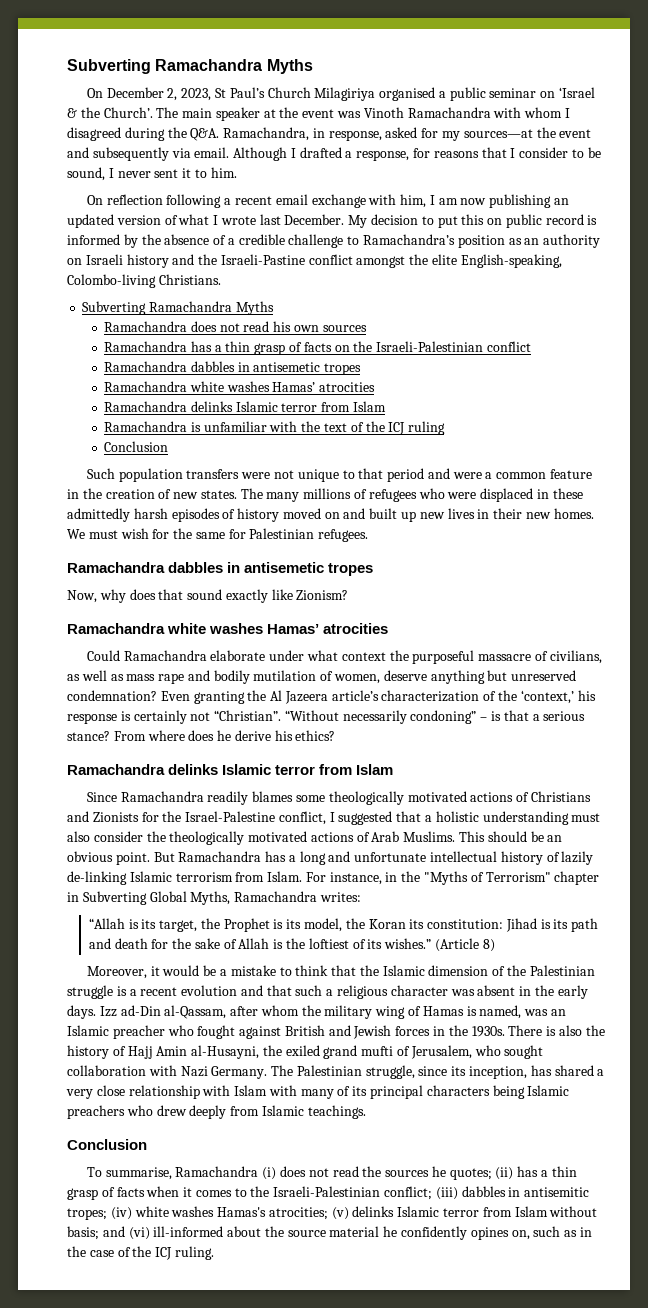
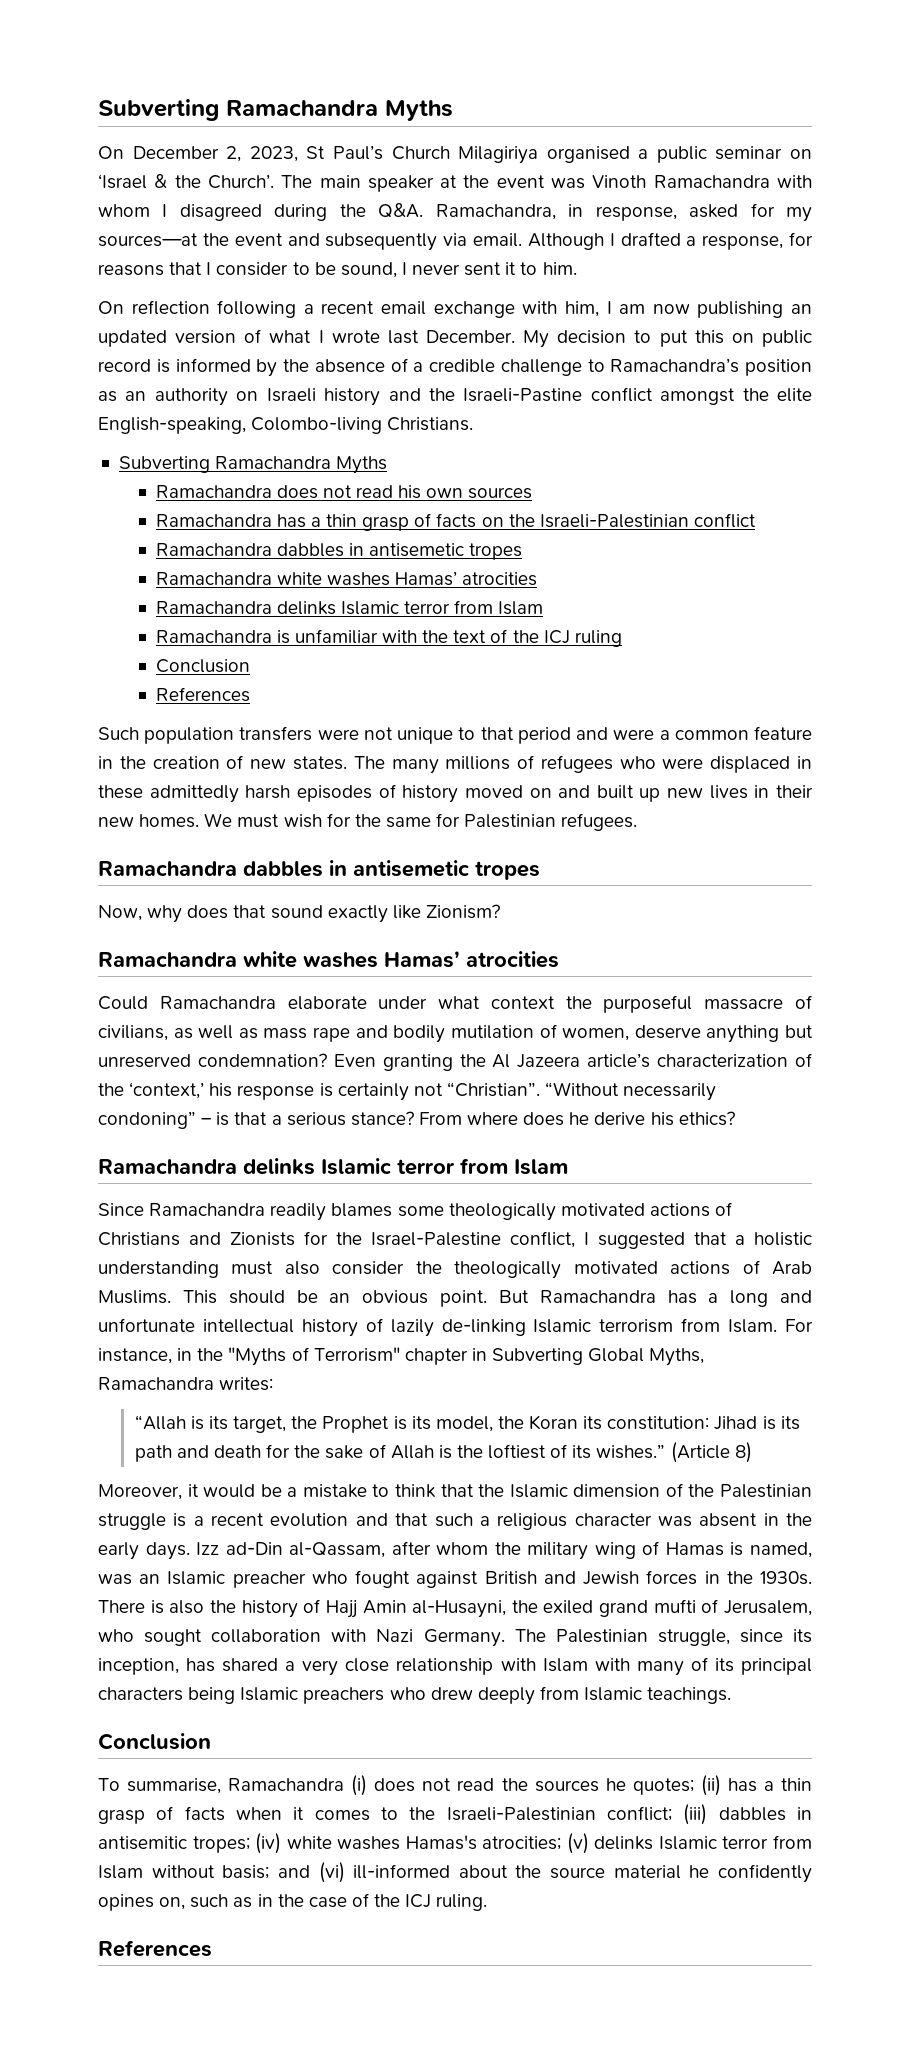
(169, 446) none -> [155,687,250,702] // References
(214, 1253) none -> [98,1940,212,1957] // References

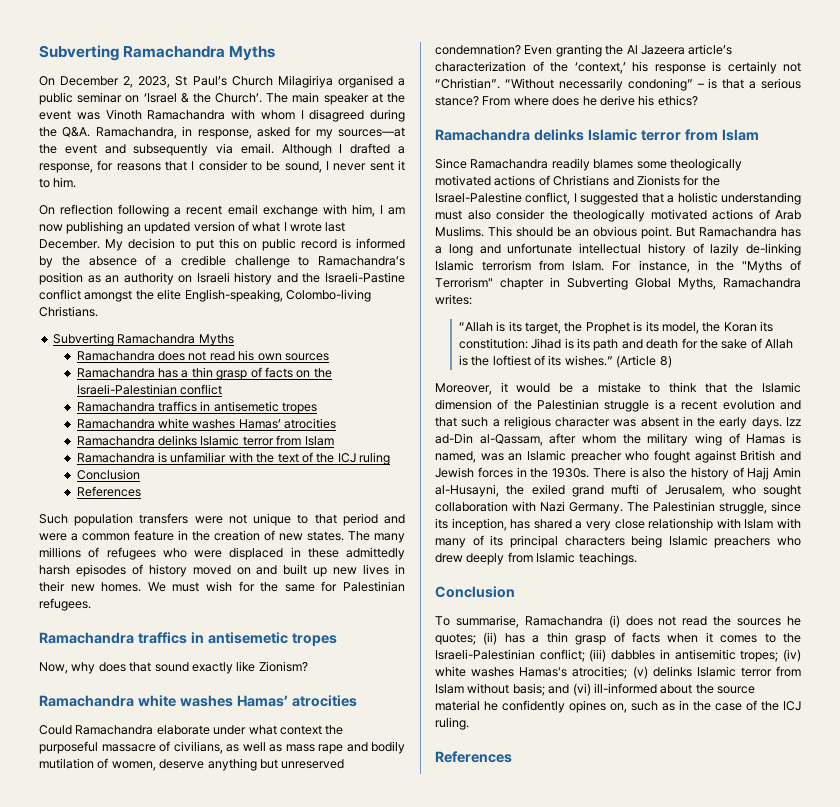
[276,543,344,557] dabbles -> [158,401,198,412] traffics
[243,861,323,877] dabbles -> [137,632,187,644] traffics

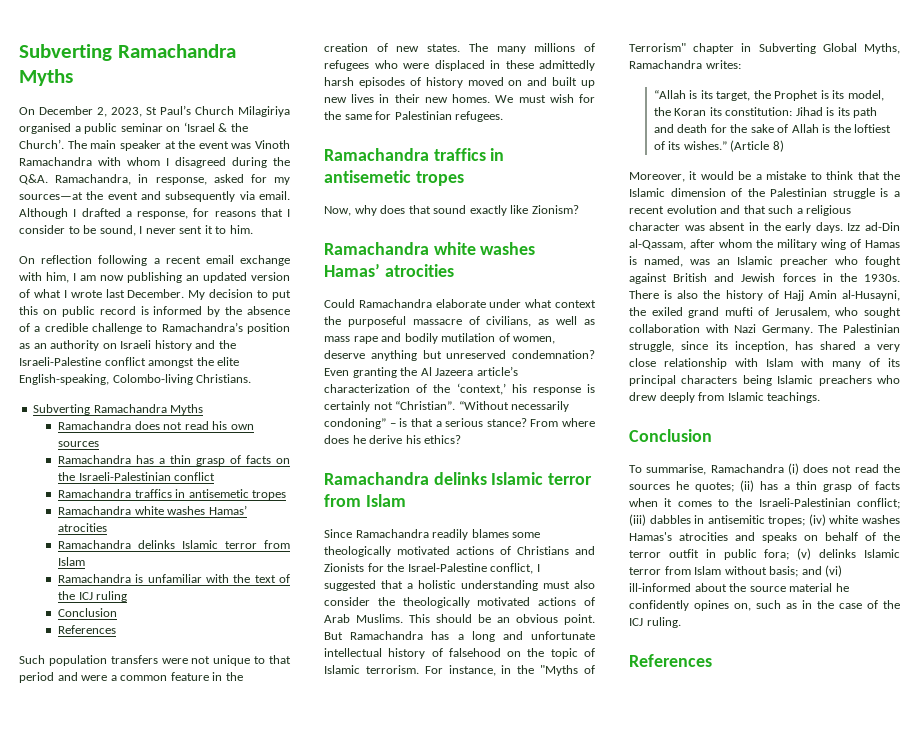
[324,272,405,283] Israeli-Pastine -> [19,357,101,366] Israeli-Palestine
[710,243,801,256] [435,260,605,271] lazily de-linking Islamic terrorism from Islam. -> [448,648,595,659] [324,665,419,674] falsehood on the topic of Islamic terrorism.
[572,666,628,679] atrocities; -> [679,532,900,543] [629,549,790,560] atrocities and speaks on behalf of the terror outfit in public fora;

